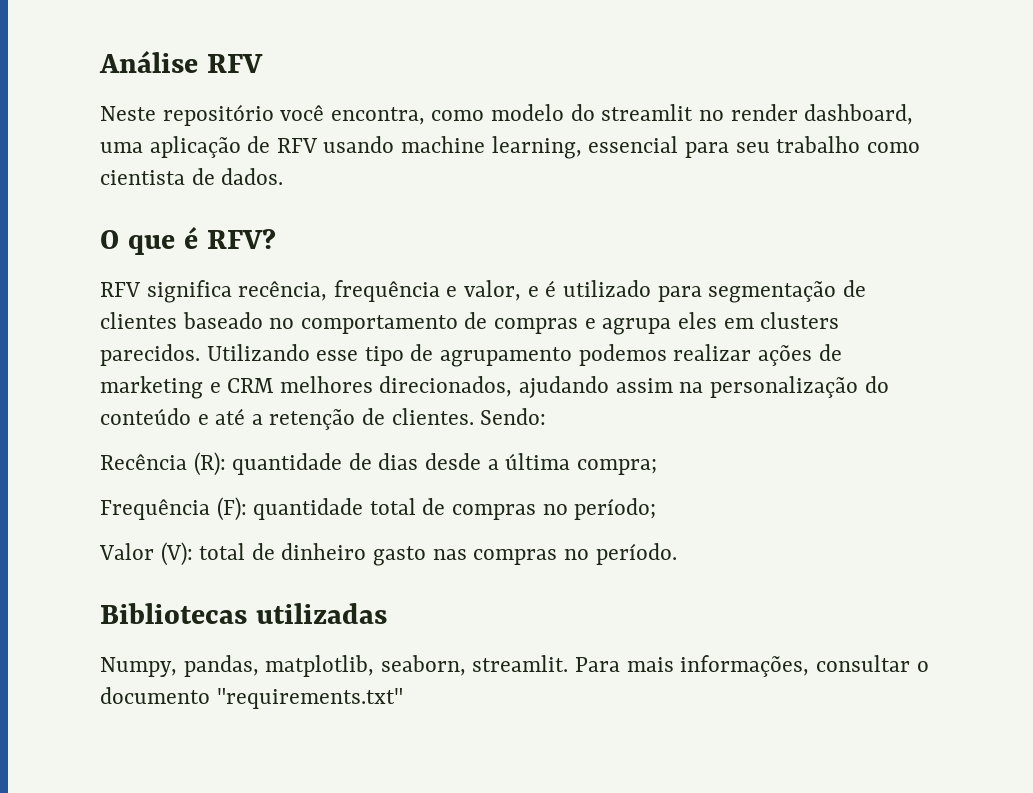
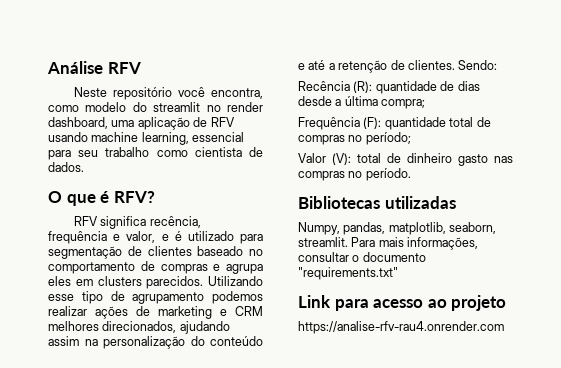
(403, 698) none -> [298,295,507,311] [298,321,504,334] // Link para acesso ao projeto // https://analise-rfv-rau4.onrender.com

